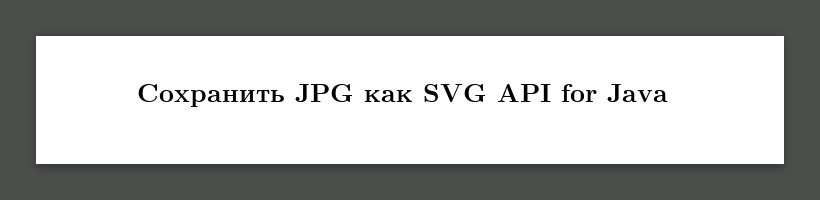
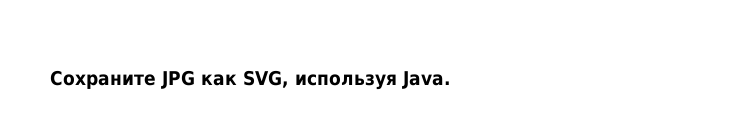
[137,84,285,107] Сохранить -> [50,70,156,89] Сохраните
[423,84,668,102] SVG API for Java -> [243,70,451,90] SVG, используя Java.

